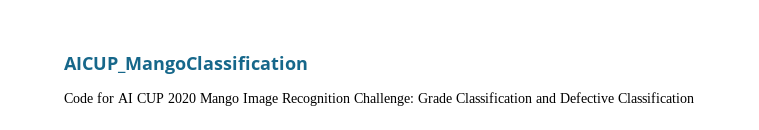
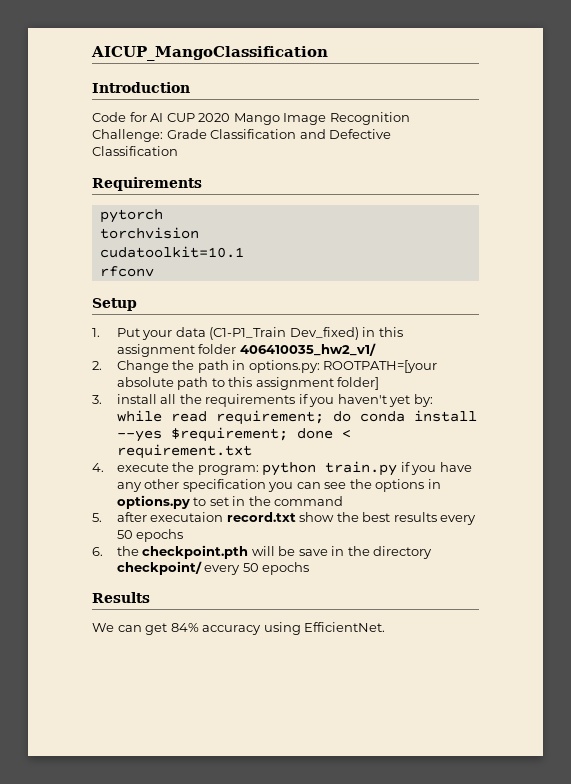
(308, 65) none -> [92,82,190,93] // Introduction
(694, 97) none -> [92,177,202,191] [99,209,163,223] [99,227,199,239] [99,246,244,258] [99,266,154,277] [92,298,137,311] [92,327,403,340] [116,343,376,357] [92,360,438,373] [116,377,380,390] [92,394,433,407] [116,410,477,425] [116,427,351,442] [116,444,252,459] [92,461,472,476] [116,479,441,492] [116,495,344,509] [92,512,477,525] [116,529,184,542] [92,545,433,559] [116,561,310,575] [92,592,150,603] [92,622,386,635] // Requirements // pytorch // torchvision // cudatoolkit=10.1 // rfconv // Setup // 1. Put your data (C1-P1_Train Dev_fixed) in this assignment folder 406410035_hw2_v1/ // 2. Change the path in options.py: ROOTPATH=[your absolute path to this assignment folder] // 3. install all the requirements if you haven't yet by: while read requirement; do conda install --yes $requirement; done < requirement.txt // 4. execute the program: python train.py if you have any other specification you can see the options in options.py to set in the command // 5. after executaion record.txt show the best results every 50 epochs // 6. the checkpoint.pth will be save in the directory checkpoint/ every 50 epochs // Results // We can get 84% accuracy using EfficientNet.

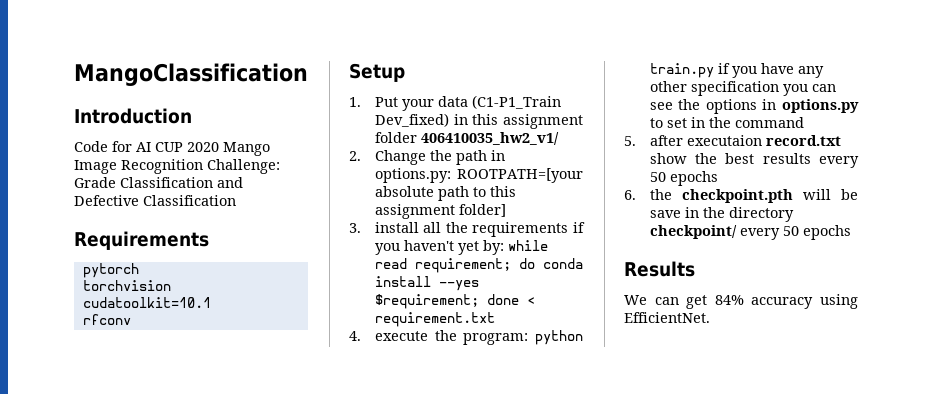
[91,46,328,61] AICUP_MangoClassification -> [74,63,308,86] MangoClassification

